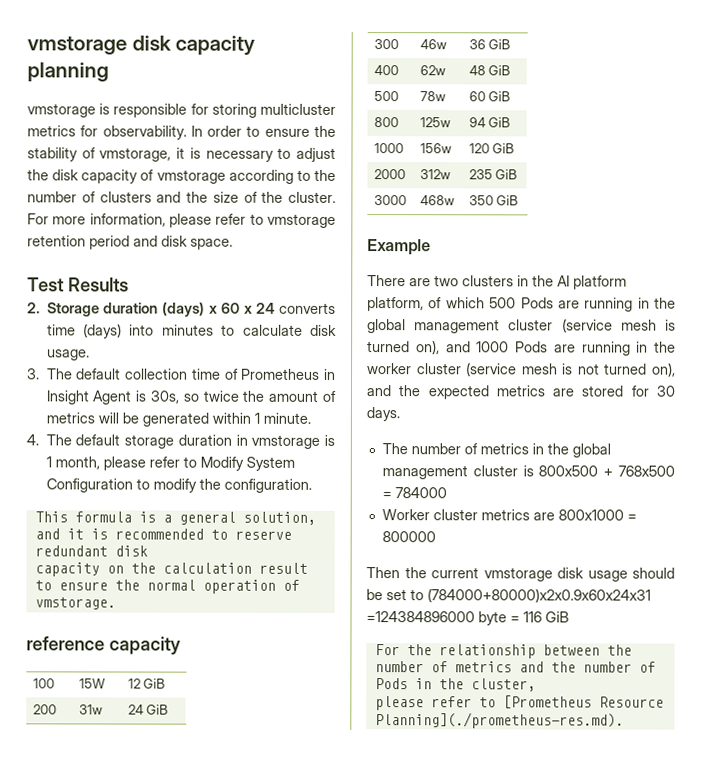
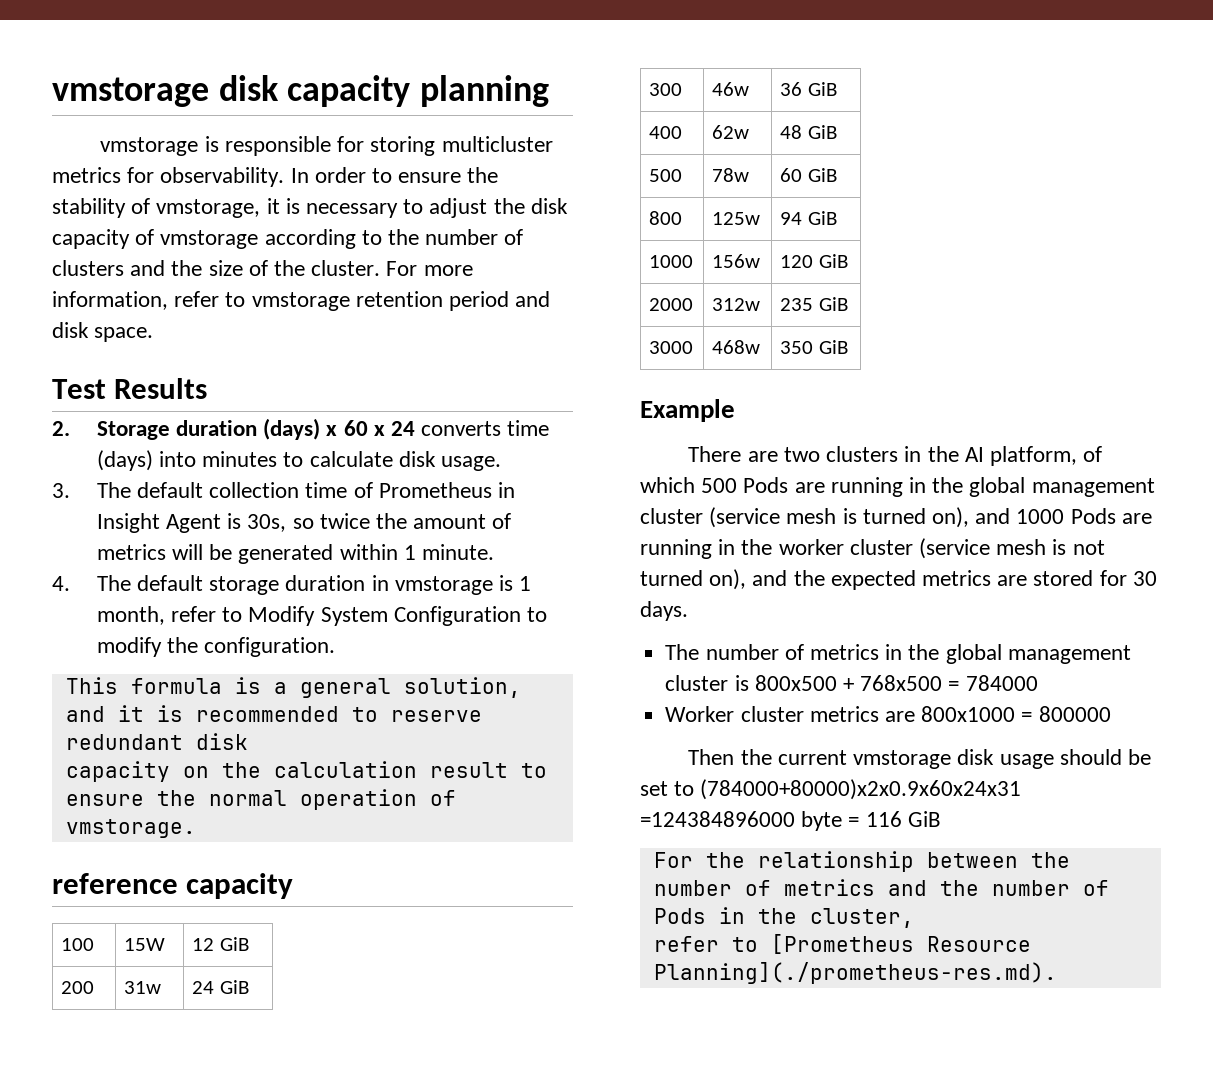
[169,213,212,228] please -> (168, 300) none
[102,456,146,471] please -> (165, 615) none
[573,275,627,290] platform -> (984, 454) none
[374,696,424,711] please -> (914, 918) none

